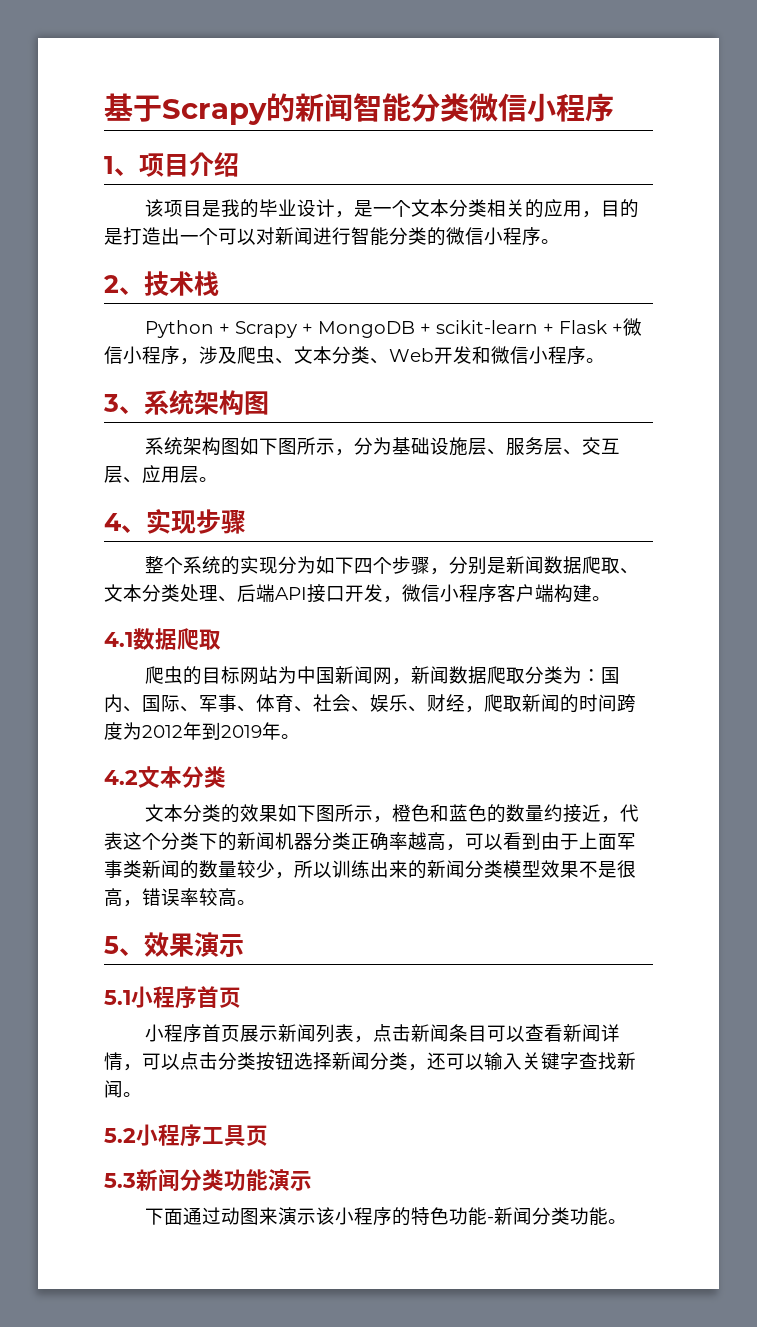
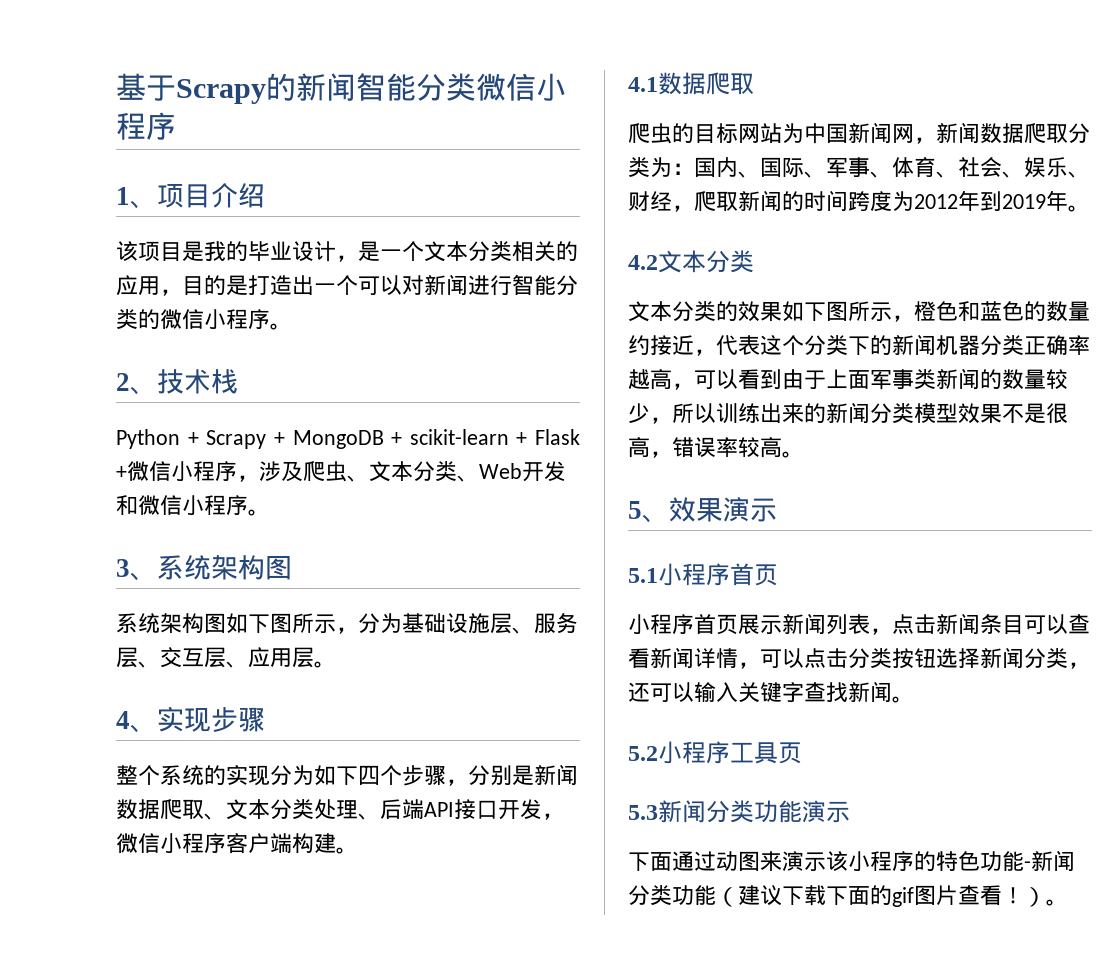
(609, 1216) none -> [716,885,1046,907] （建议下载下面的gif图片查看！）

